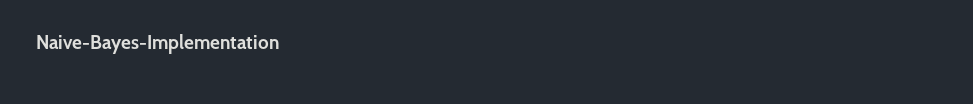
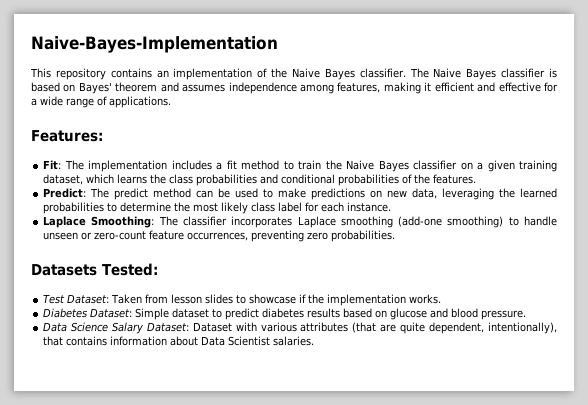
(279, 44) none -> [30,68,557,80] [31,82,559,94] [31,96,171,108] [31,130,103,142] [43,160,557,172] [43,174,477,186] [43,188,558,200] [43,202,392,214] [43,216,558,228] [43,230,396,242] [31,263,158,276] [43,294,442,306] [43,308,527,320] [43,322,557,334] [43,336,315,346] // This repository contains an implementation of the Naive Bayes classifier. The Naive Bayes classifier is based on Bayes' theorem and assumes independence among features, making it efficient and effective for a wide range of applications. // Features: // Fit: The implementation includes a fit method to train the Naive Bayes classifier on a given training dataset, which learns the class probabilities and conditional probabilities of the features. // Predict: The predict method can be used to make predictions on new data, leveraging the learned probabilities to determine the most likely class label for each instance. // Laplace Smoothing: The classifier incorporates Laplace smoothing (add-one smoothing) to handle unseen or zero-count feature occurrences, preventing zero probabilities. // Datasets Tested: // Test Dataset: Taken from lesson slides to showcase if the implementation works. // Diabetes Dataset: Simple dataset to predict diabetes results based on glucose and blood pressure. // Data Science Salary Dataset: Dataset with various attributes (that are quite dependent, intentionally), that contains information about Data Scientist salaries.

